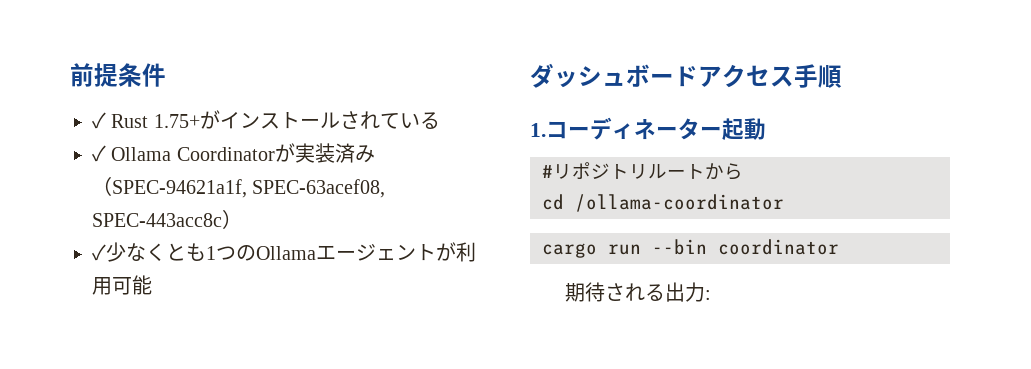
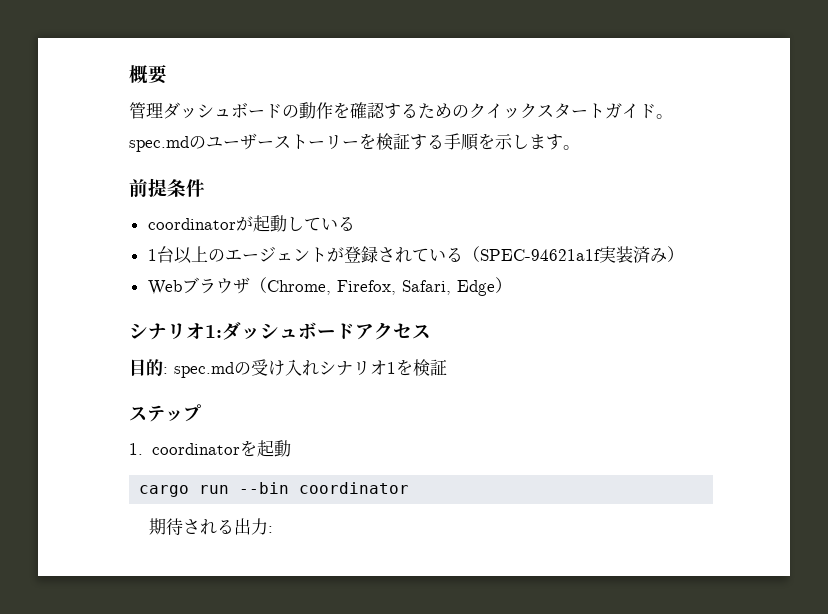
[70,63,166,87] [92,110,440,129] [92,143,375,163] [92,176,386,198] [92,209,242,229] [92,242,476,262] [92,275,152,295] 前提条件 // ✓ Rust 1.75+がインストールされている // ✓ Ollama Coordinatorが実装済み（SPEC-94621a1f, SPEC-63acef08, SPEC-443acc8c） // ✓少なくとも1つのOllamaエージェントが利用可能 // -> [129,65,167,84] [129,102,673,119] [129,133,580,152] [129,178,205,197] [147,215,355,232] [147,246,684,264] [147,277,512,296] [129,323,222,340] 概要 // 管理ダッシュボードの動作を確認するためのクイックスタートガイド。spec.mdのユーザーストーリーを検証する手順を示します。 // 前提条件 // coordinatorが起動している // 1台以上のエージェントが登録されている（SPEC-94621a1f実装済み） // Webブラウザ（Chrome, Firefox, Safari, Edge） // シナリオ1:
[794,64,842,88] [530,117,766,141] [542,162,743,180] [542,194,784,212] 手順 // 1.コーディネーター起動 // #リポジトリルートから // cd /ollama-coordinator -> [129,359,447,378] [129,404,201,422] [129,440,291,457] // 目的: spec.mdの受け入れシナリオ1を検証 // ステップ // 1. coordinatorを起動

